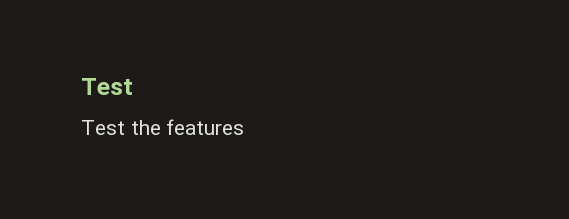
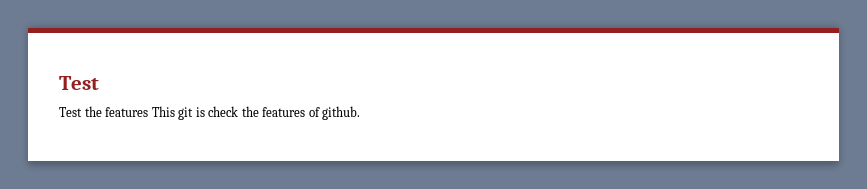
(245, 127) none -> [151,106,361,120] This git is check the features of github.

